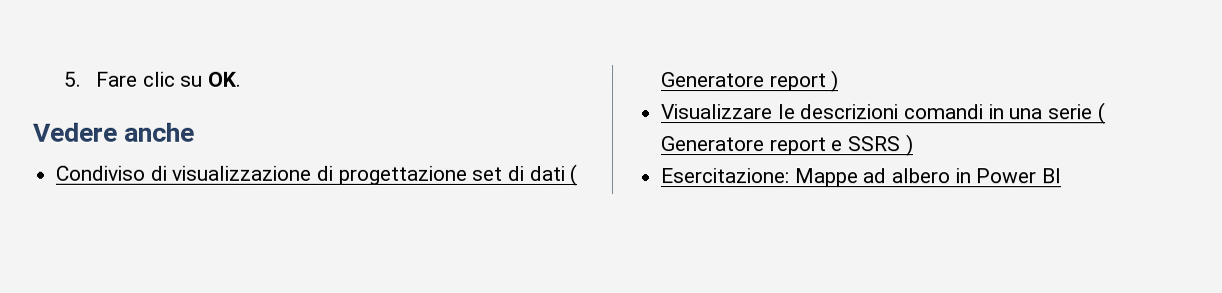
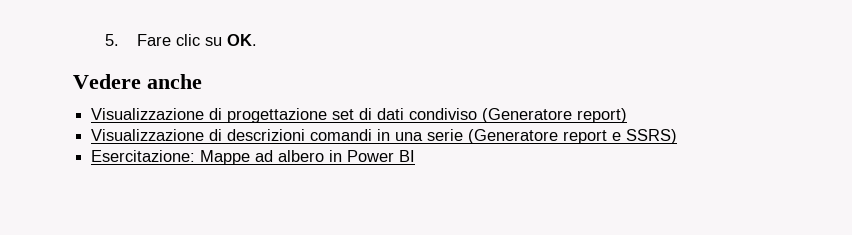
[55,165,312,181] Condiviso di visualizzazione -> [91,108,205,120] Visualizzazione
[569,163,578,186] [661,70,840,93] [661,104,796,120] ( Generatore report ) // Visualizzare le -> [409,108,628,123] [91,129,223,141] condiviso (Generatore report) // Visualizzazione di
[1097,102,1106,125] [660,134,914,157] ( Generatore report e SSRS ) -> [468,129,678,144] (Generatore report e SSRS)

